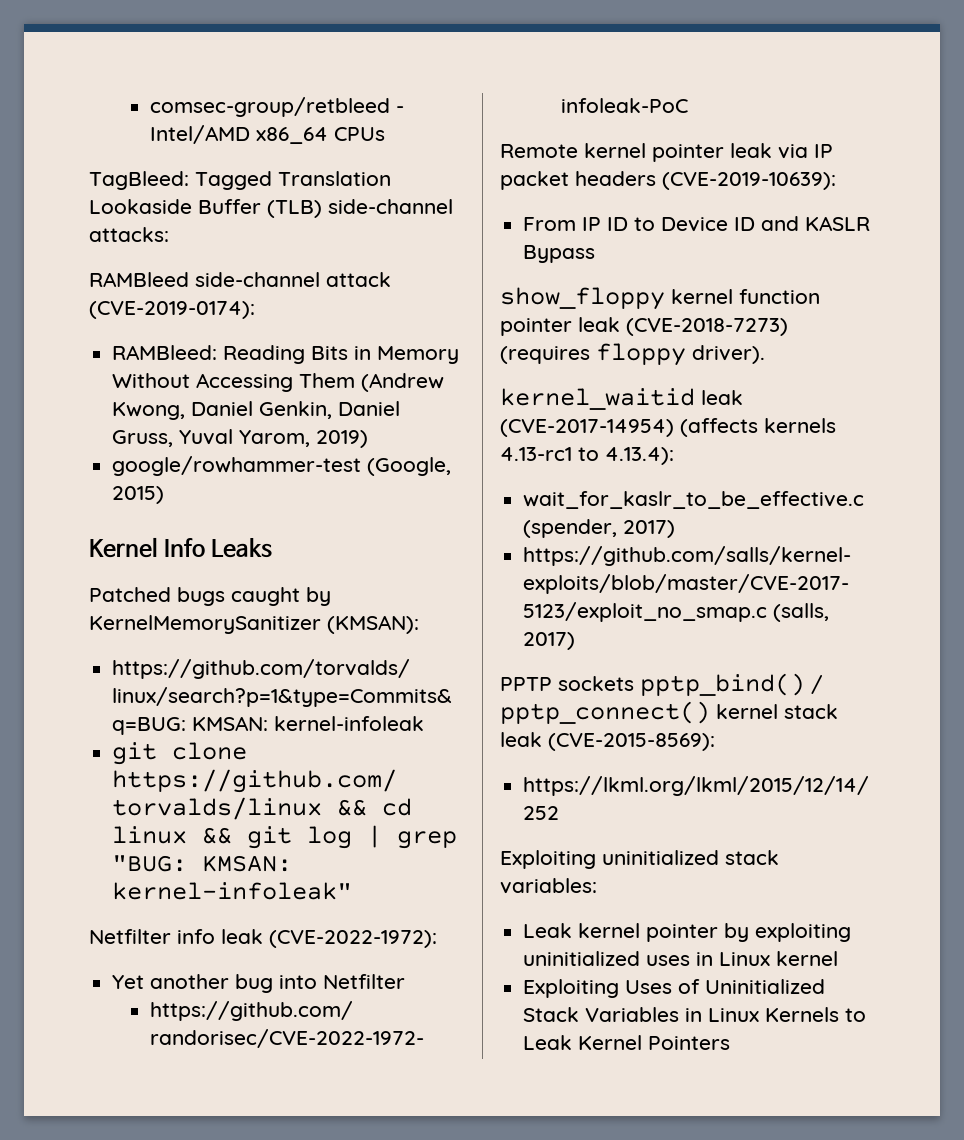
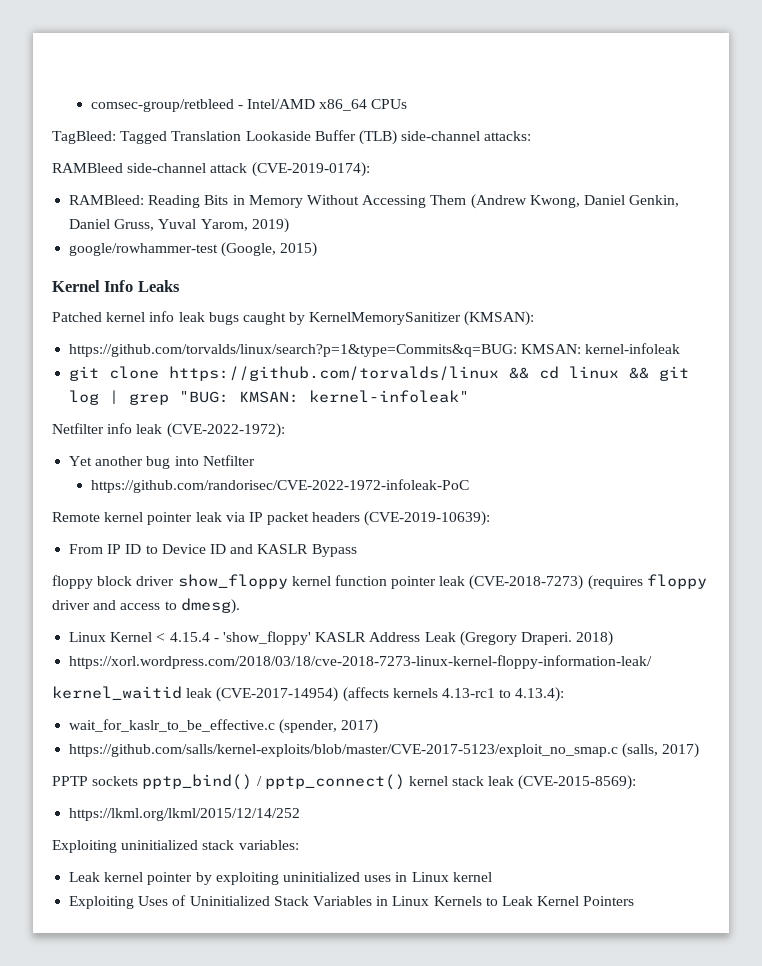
(171, 594) none -> [106,311,205,322] kernel info leak
(596, 254) none -> [52,575,175,589] floppy block driver
[692,345,765,364] driver). -> [52,598,240,614] [69,631,614,646] [69,655,653,669] driver and access to dmesg). // Linux Kernel < 4.15.4 - 'show_floppy' KASLR Address Leak (Gregory Draperi. 2018) // https://xorl.wordpress.com/2018/03/18/cve-2018-7273-linux-kernel-floppy-information-leak/

